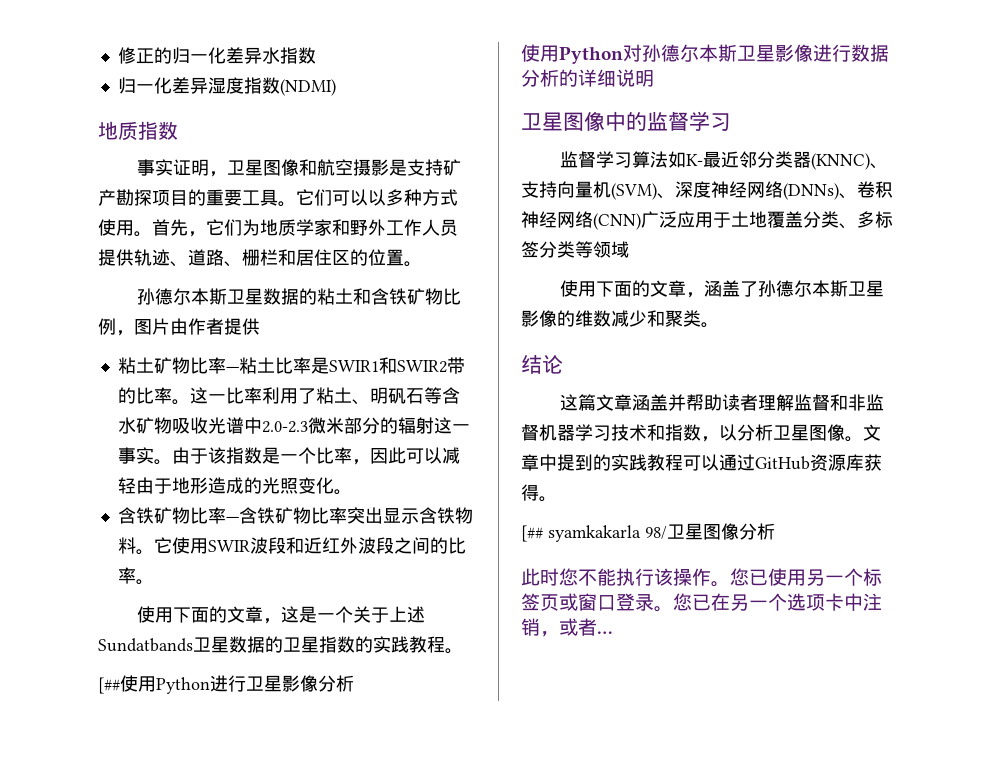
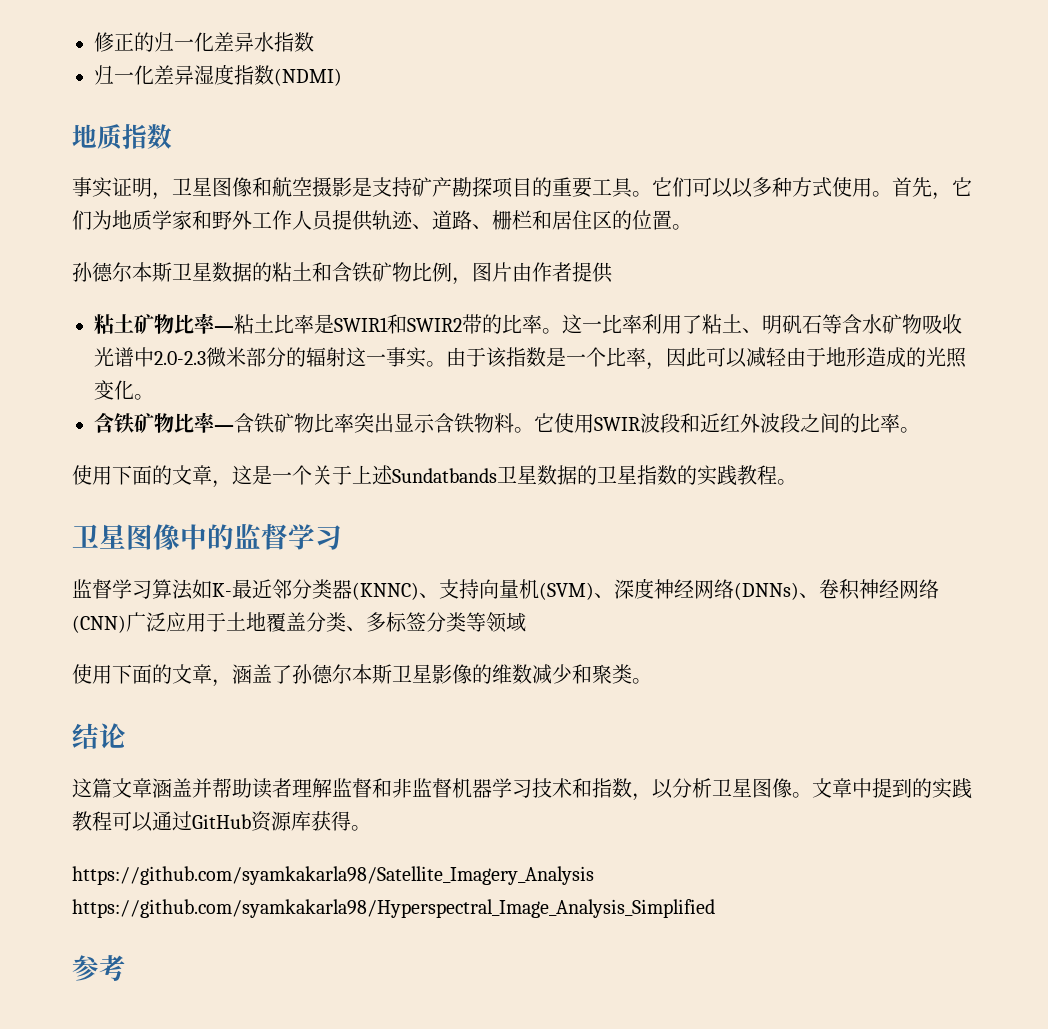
[98,675,354,694] [521,44,889,64] [521,69,654,87] // [##使用Python进行卫星影像分析 // 使用Python对孙德尔本斯卫星影像进行数据分析的详细说明 -> (797, 482) none
[521,523,775,542] [521,568,882,587] [521,593,882,612] [521,618,613,637] [## syamkakarla 98/卫星图像分析 // 此时您不能执行该操作。您已使用另一个标签页或窗口登录。您已在另一个选项卡中注销，或者… -> [72,866,594,885] [72,899,715,918] [72,955,126,981] https://github.com/syamkakarla98/Satellite_Imagery_Analysis https://github.com/syamkakarla98/Hyperspectral_Image_Analysis_Simplified // 参考

